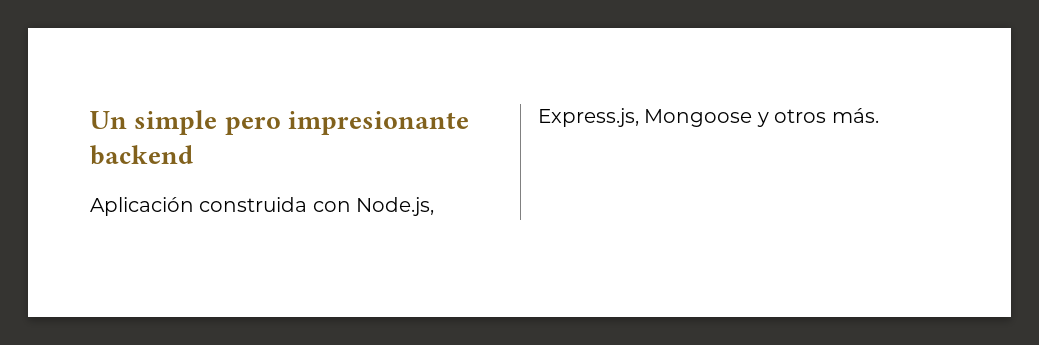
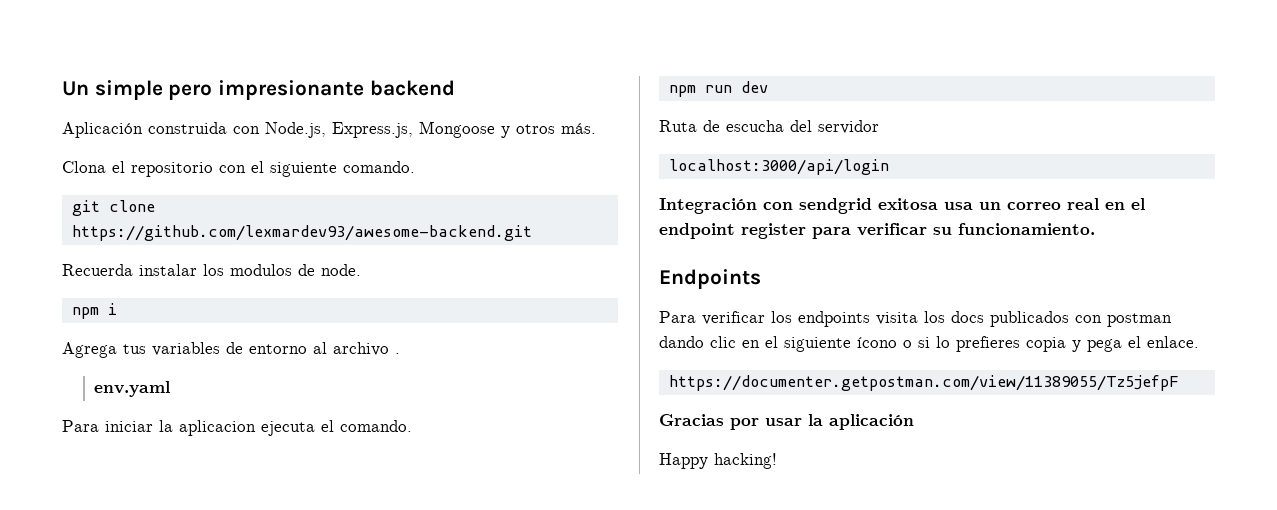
(879, 115) none -> [62,161,415,177] [71,200,155,216] [71,225,532,241] [62,264,361,276] [71,303,117,319] [62,342,400,358] [94,381,171,397] [62,420,412,436] [668,81,768,97] [659,120,879,134] [668,159,889,175] [659,198,1145,214] [659,223,1095,239] [659,269,761,289] [659,311,1172,327] [659,336,1199,352] [668,375,1179,391] [659,414,914,430] [659,453,777,469] // Clona el repositorio con el siguiente comando. // git clone https://github.com/lexmardev93/awesome-backend.git // Recuerda instalar los modulos de node. // npm i // Agrega tus variables de entorno al archivo . // env.yaml // Para iniciar la aplicacion ejecuta el comando. // npm run dev // Ruta de escucha del servidor // localhost:3000/api/login // Integración con sendgrid exitosa usa un correo real en el endpoint register para verificar su funcionamiento. // Endpoints // Para verificar los endpoints visita los docs publicados con postman dando clic en el siguiente ícono o si lo prefieres copia y pega el enlace. // https://documenter.getpostman.com/view/11389055/Tz5jefpF // Gracias por usar la aplicación // Happy hacking!

